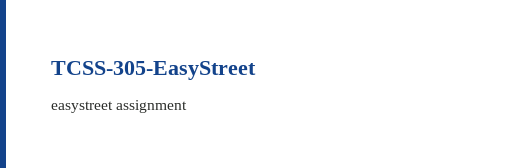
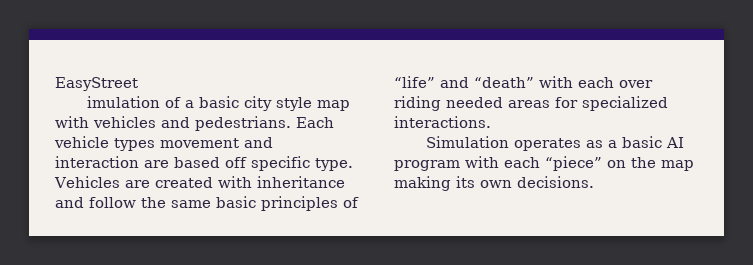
[51,61,256,80] [51,100,188,113] TCSS-305-EasyStreet // easystreet assignment -> [55,77,138,91] [87,96,351,111] [55,116,334,131] [54,136,273,151] [55,156,353,171] [54,176,345,188] [55,196,359,211] [394,76,653,88] [394,96,668,111] [394,116,491,128] [426,136,685,151] [394,156,694,171] [394,176,594,191] EasyStreet // imulation of a basic city style map with vehicles and pedestrians. Each vehicle types movement and interaction are based off specific type. Vehicles are created with inheritance and follow the same basic principles of “life” and “death” with each over riding needed areas for specialized interactions. // Simulation operates as a basic AI program with each “piece” on the map making its own decisions.

